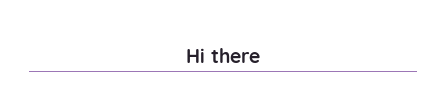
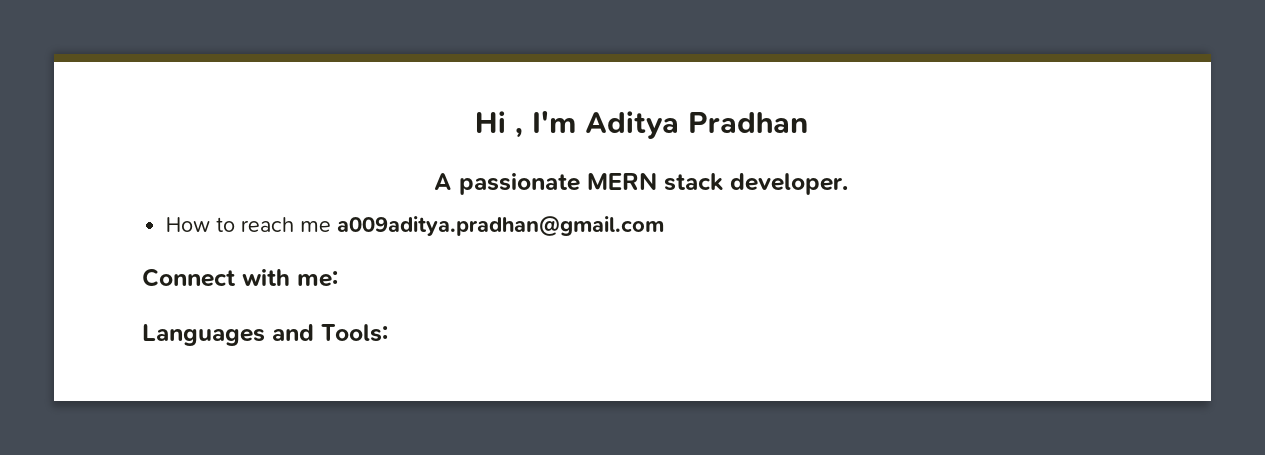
[210,48,260,63] there -> [514,111,808,139] [434,172,848,195] [166,216,665,236] [142,268,338,287] [142,324,388,346] , I'm Aditya Pradhan // A passionate MERN stack developer. // How to reach me a009aditya.pradhan@gmail.com // Connect with me: // Languages and Tools:

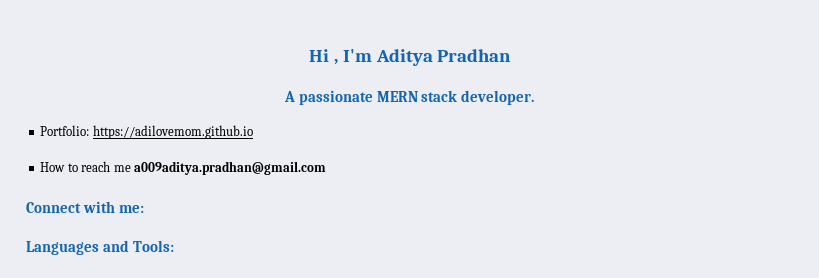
(848, 184) none -> [40,125,253,139] // Portfolio: https://adilovemom.github.io

